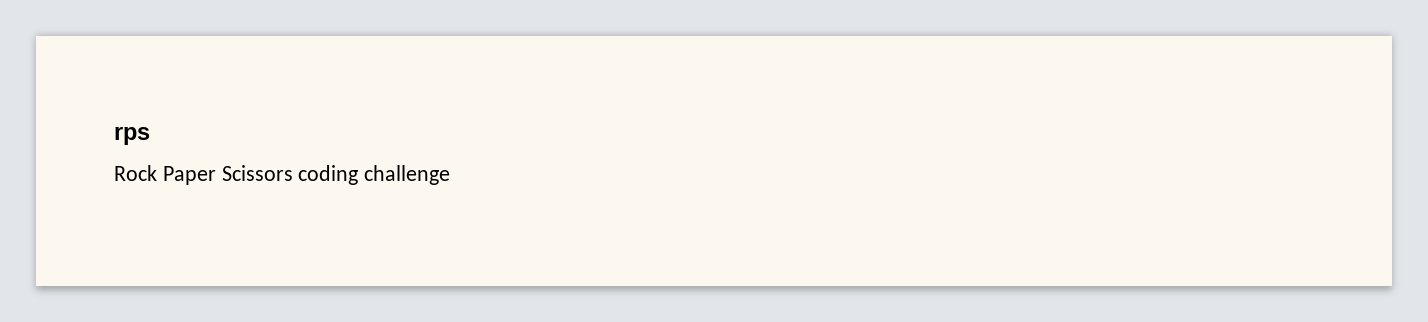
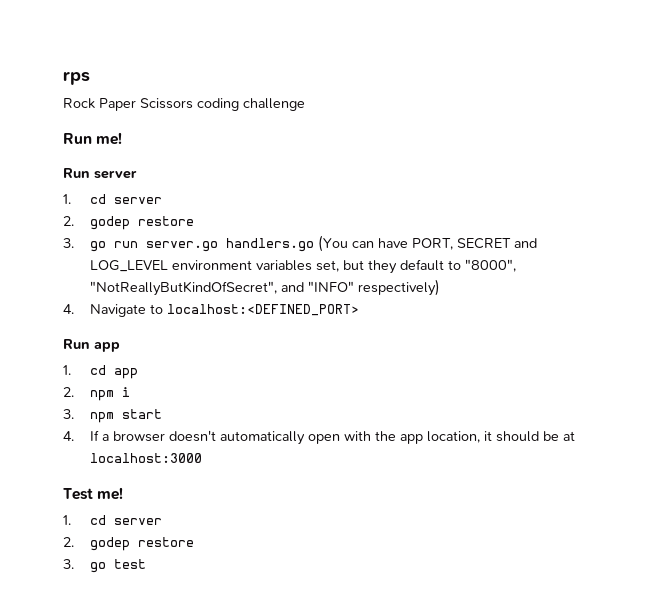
(451, 175) none -> [63,132,123,145] [63,168,137,179] [63,194,162,204] [63,216,194,230] [63,235,537,252] [89,259,516,274] [89,279,440,296] [63,304,359,317] [63,339,120,352] [63,365,138,379] [63,387,130,401] [63,409,162,423] [63,430,575,445] [89,453,202,463] [63,487,124,500] [63,515,162,525] [63,537,194,551] [63,559,146,573] // Run me! // Run server // 1. cd server // 2. godep restore // 3. go run server.go handlers.go (You can have PORT, SECRET and LOG_LEVEL environment variables set, but they default to "8000", "NotReallyButKindOfSecret", and "INFO" respectively) // 4. Navigate to localhost:<DEFINED_PORT> // Run app // 1. cd app // 2. npm i // 3. npm start // 4. If a browser doesn't automatically open with the app location, it should be at localhost:3000 // Test me! // 1. cd server // 2. godep restore // 3. go test

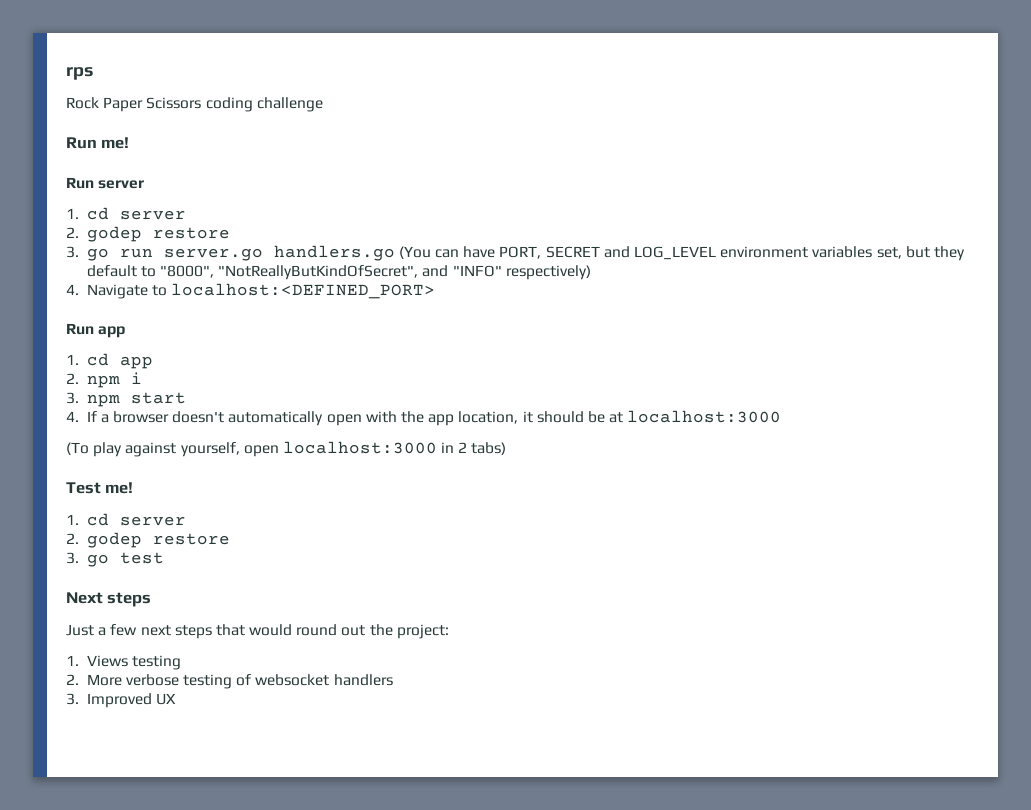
(202, 458) none -> [66,441,507,457] // (To play against yourself, open localhost:3000 in 2 tabs)
(146, 564) none -> [66,592,152,607] [66,624,449,639] [66,655,181,670] [66,674,393,689] [66,693,176,708] // Next steps // Just a few next steps that would round out the project: // 1. Views testing // 2. More verbose testing of websocket handlers // 3. Improved UX

